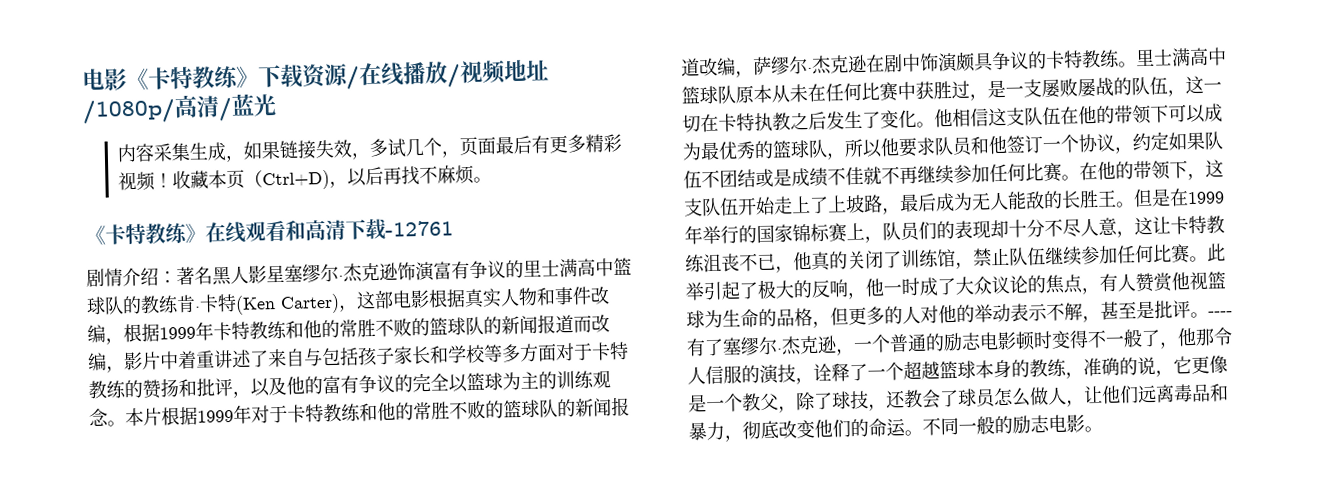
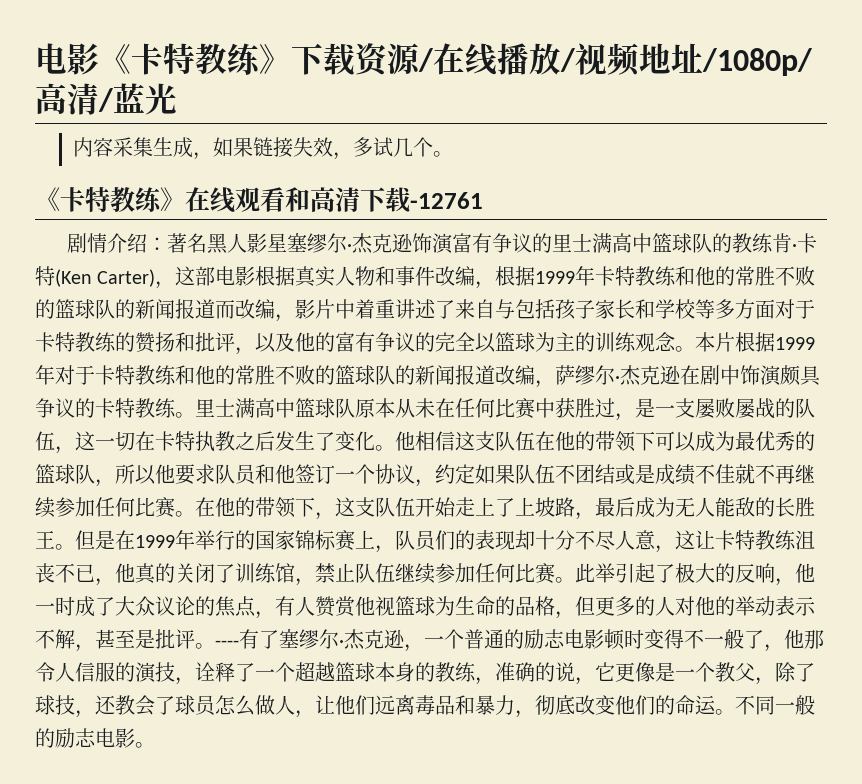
[441,133,623,158] [118,164,475,191] ，页面最后有更多精彩视频！收藏本页（Ctrl+D)，以后再找不麻烦 -> (434, 147) none

